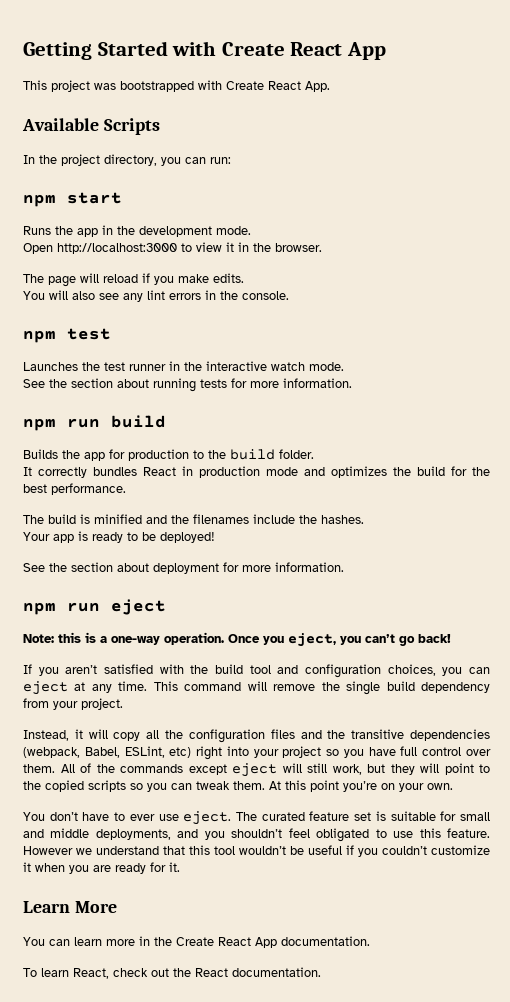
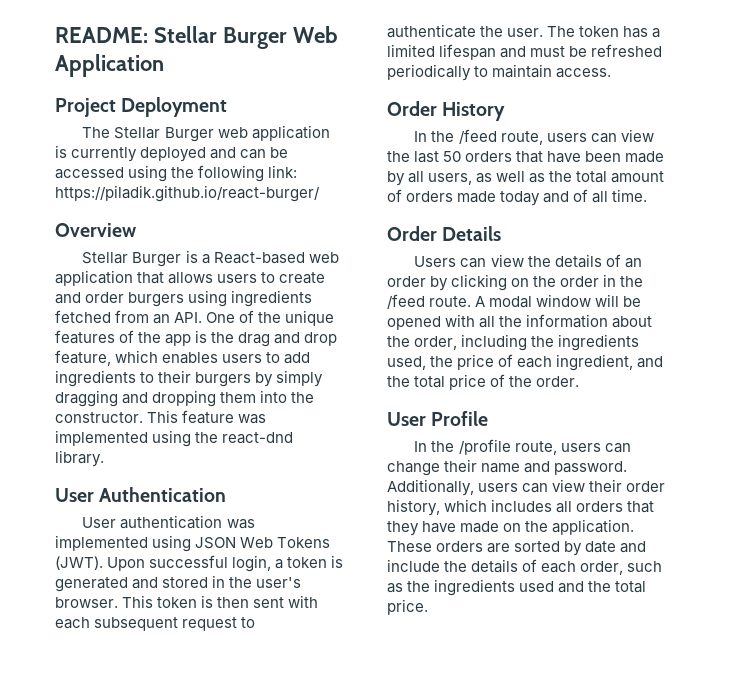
[23,41,386,60] [23,80,330,92] [22,118,160,135] [23,154,231,166] [23,192,122,207] [23,225,251,237] [23,242,322,254] [23,273,244,287] [23,290,289,302] [23,328,111,343] [23,361,344,371] [23,378,352,392] [23,415,166,431] [23,449,314,461] [23,466,490,478] [23,483,126,495] [23,514,364,524] [23,531,215,543] [23,562,344,574] [23,599,166,615] [23,632,451,647] [23,664,490,678] [23,681,490,695] [23,698,123,710] [23,729,490,743] [23,746,492,760] [23,763,490,777] [23,780,453,792] [23,811,491,825] [23,828,490,842] [23,845,490,857] [23,862,180,874] [23,901,117,913] [23,936,370,948] [23,967,321,979] Getting Started with Create React App // This project was bootstrapped with Create React App. // Available Scripts // In the project directory, you can run: // npm start // Runs the app in the development mode. // Open http://localhost:3000 to view it in the browser. // The page will reload if you make edits. // You will also see any lint errors in the console. // npm test // Launches the test runner in the interactive watch mode. // See the section about running tests for more information. // npm run build // Builds the app for production to the build folder. // It correctly bundles React in production mode and optimizes the build for the best performance. // The build is minified and the filenames include the hashes. // Your app is ready to be deployed! // See the section about deployment for more information. // npm run eject // Note: this is a one-way operation. Once you eject, you can’t go back! // If you aren’t satisfied with the build tool and configuration choices, you can eject at any time. This command will remove the single build dependency from your project. // Instead, it will copy all the configuration files and the transitive dependencies (webpack, Babel, ESLint, etc) right into your project so you have full control over them. All of the commands except eject will still work, but they will point to the copied scripts so you can tweak them. At this point you’re on your own. // You don’t have to ever use eject. The curated feature set is suitable for small and middle deployments, and you shouldn’t feel obligated to use this feature. However we understand that this tool wouldn’t be useful if you couldn’t customize it when you are ready for it. // Learn More // You can learn more in the Create React App documentation. // To learn React, check out the React documentation. -> [55,26,338,49] [55,54,164,77] [55,97,228,117] [82,125,330,142] [55,145,289,162] [55,165,298,182] [55,185,320,202] [55,223,136,237] [82,250,339,267] [55,270,326,286] [55,290,313,307] [55,310,335,326] [55,330,338,347] [55,350,311,366] [55,370,324,387] [55,390,315,407] [55,410,267,424] [55,430,294,447] [55,450,104,467] [55,487,227,502] [82,515,255,529] [55,535,331,552] [55,555,344,572] [55,575,302,592] [55,595,319,608] [55,617,256,631] [387,24,661,38] [387,44,663,60] [387,64,612,81] [387,101,506,121] [414,129,654,145] [387,151,665,163] [387,171,665,186] [387,189,648,206] [387,226,502,241] [414,254,642,268] [387,274,644,291] [387,294,642,309] [387,314,653,330] [387,334,640,351] [387,354,664,371] [387,374,580,390] [387,411,489,426] [414,439,631,455] [387,459,628,476] [387,479,666,496] [387,499,655,516] [387,519,635,536] [387,541,647,556] [387,559,663,575] [387,579,647,596] [387,599,428,615] README: Stellar Burger Web Application // Project Deployment // The Stellar Burger web application is currently deployed and can be accessed using the following link: https://piladik.github.io/react-burger/ // Overview // Stellar Burger is a React-based web application that allows users to create and order burgers using ingredients fetched from an API. One of the unique features of the app is the drag and drop feature, which enables users to add ingredients to their burgers by simply dragging and dropping them into the constructor. This feature was implemented using the react-dnd library. // User Authentication // User authentication was implemented using JSON Web Tokens (JWT). Upon successful login, a token is generated and stored in the user's browser. This token is then sent with each subsequent request to authenticate the user. The token has a limited lifespan and must be refreshed periodically to maintain access. // Order History // In the /feed route, users can view the last 50 orders that have been made by all users, as well as the total amount of orders made today and of all time. // Order Details // Users can view the details of an order by clicking on the order in the /feed route. A modal window will be opened with all the information about the order, including the ingredients used, the price of each ingredient, and the total price of the order. // User Profile // In the /profile route, users can change their name and password. Additionally, users can view their order history, which includes all orders that they have made on the application. These orders are sorted by date and include the details of each order, such as the ingredients used and the total price.

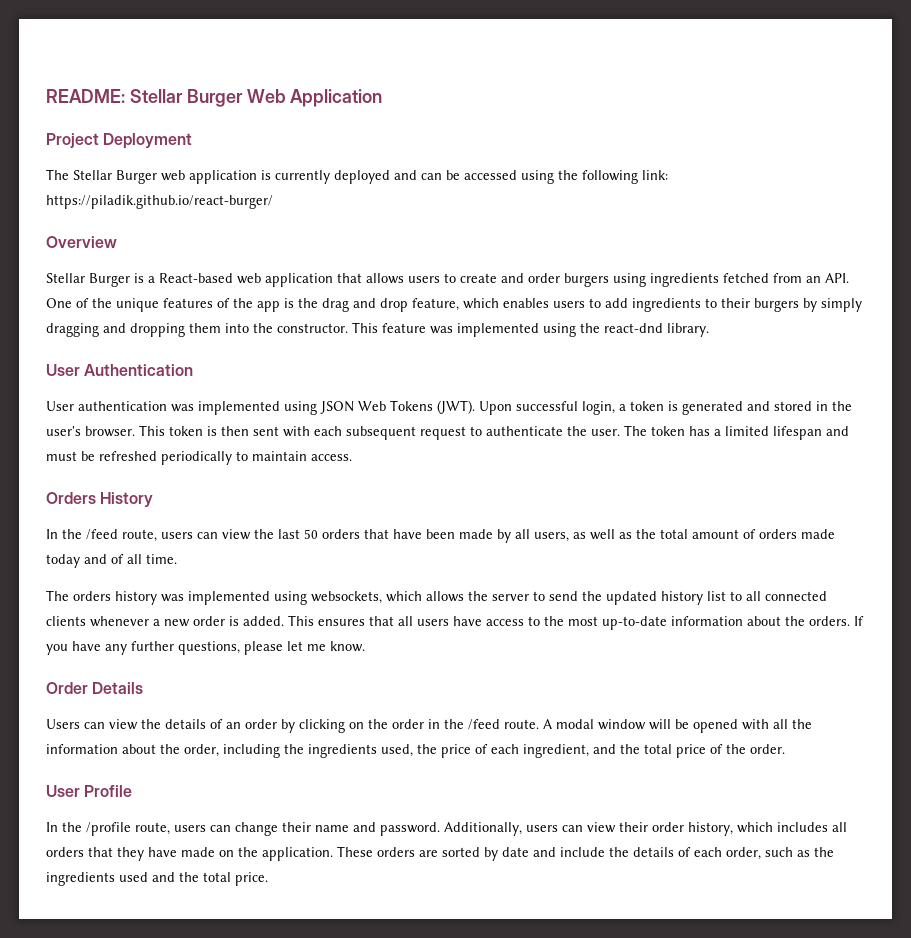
[387,101,437,116] Order -> [46,492,96,504] Orders
(648, 195) none -> [46,590,827,605] [46,615,864,630] [46,641,365,655] // The orders history was implemented using websockets, which allows the server to send the updated history list to all connected clients whenever a new order is added. This ensures that all users have access to the most up-to-date information about the orders. If you have any further questions, please let me know.

